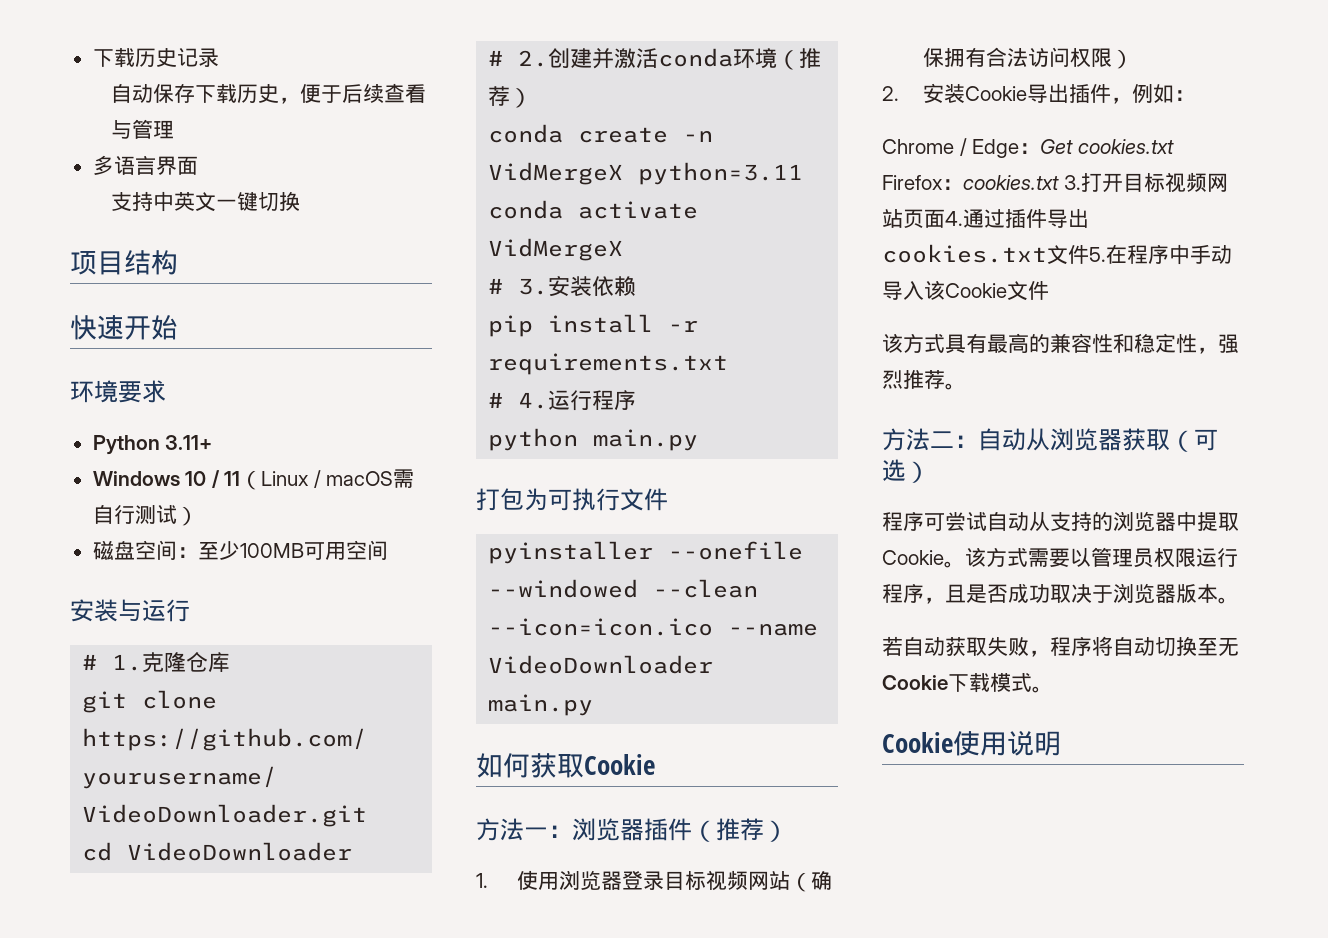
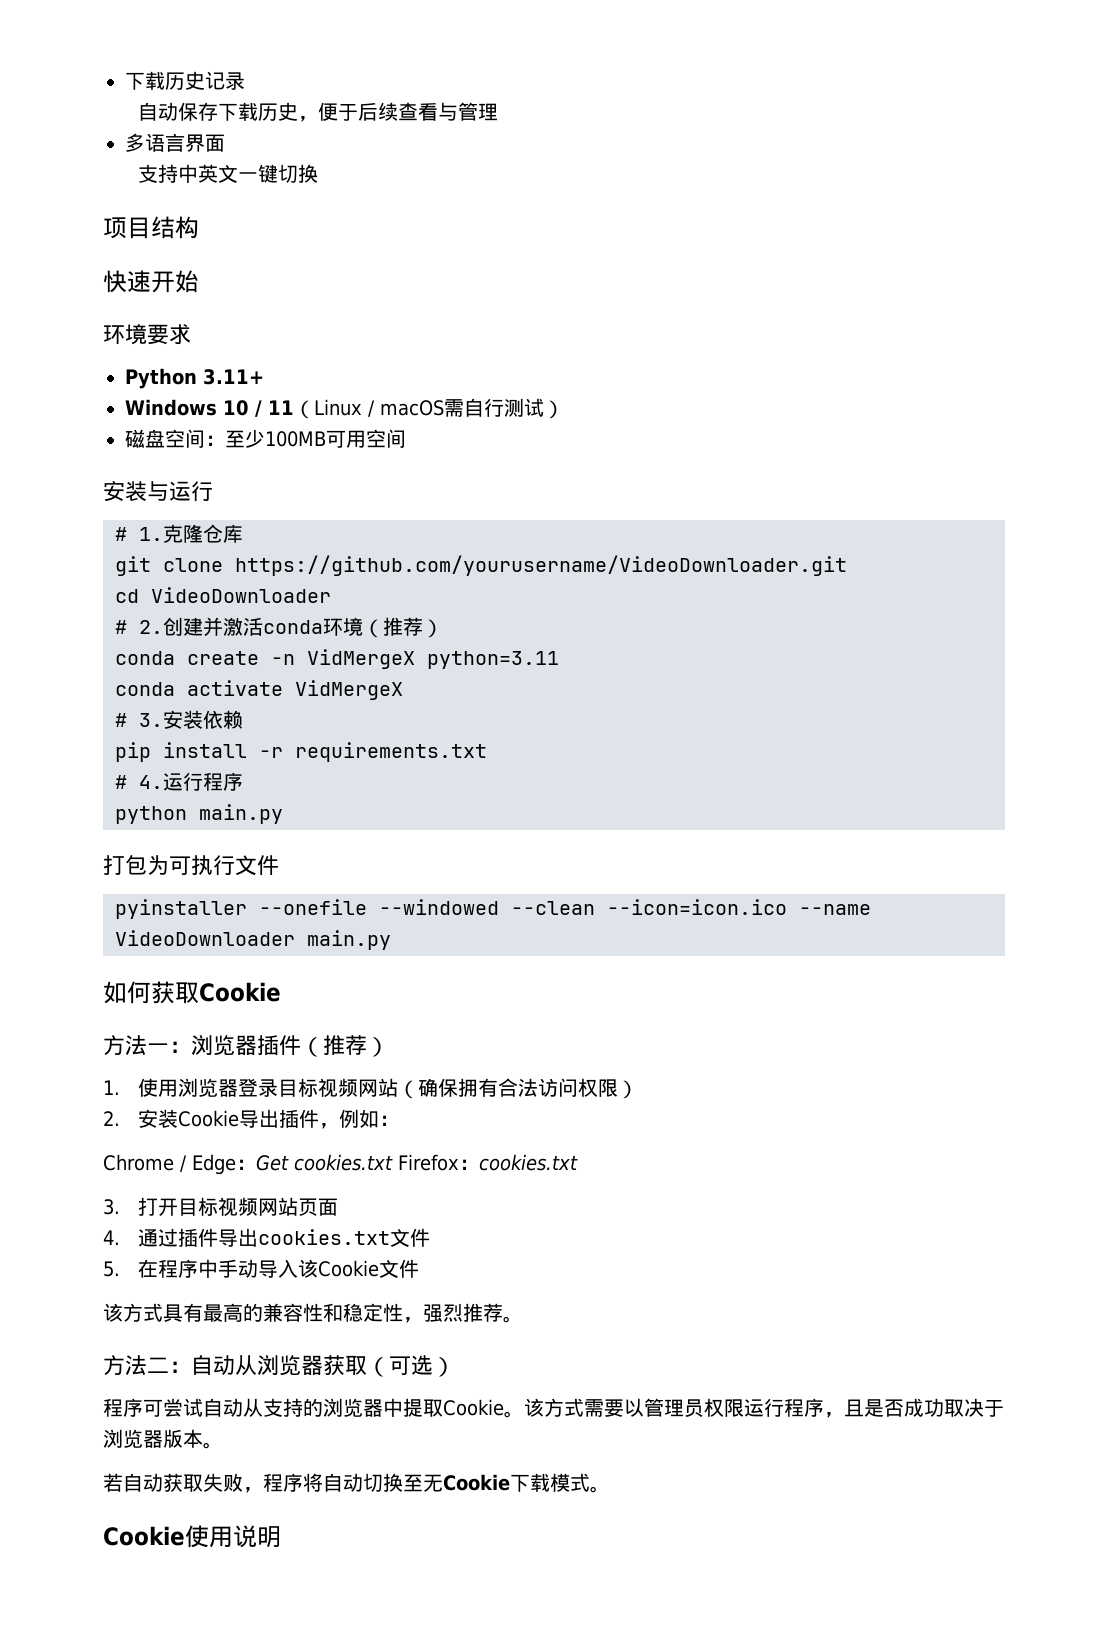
(1059, 182) none -> (578, 1162) //
(945, 218) none -> (339, 1207) //
(1089, 254) none -> (431, 1237) //

